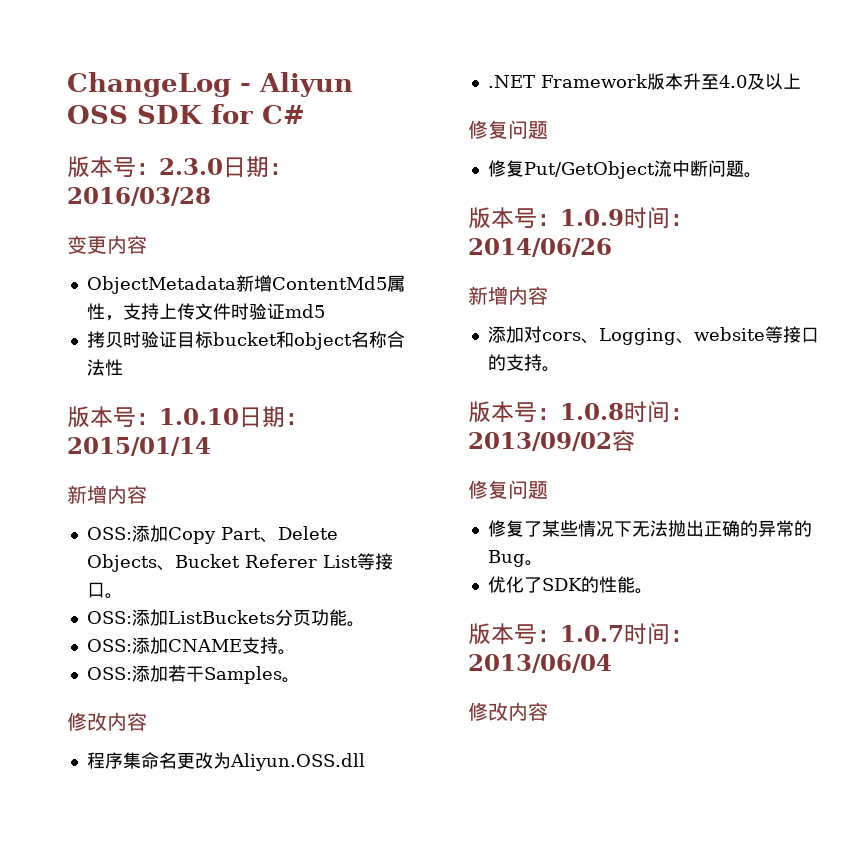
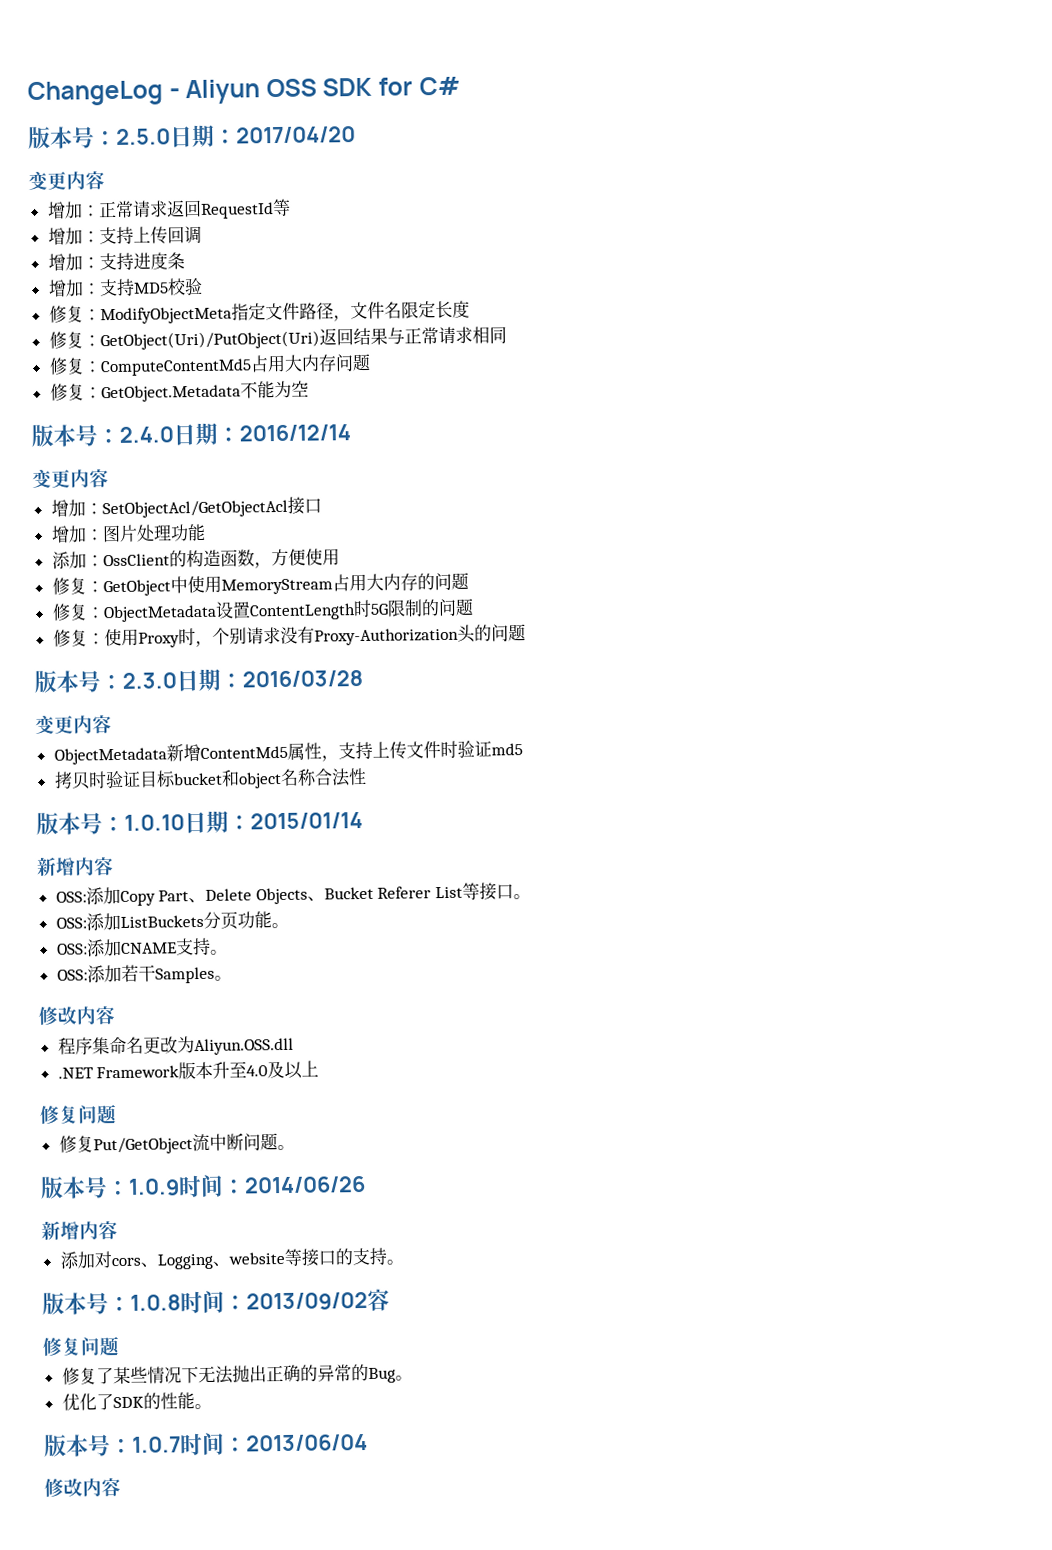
(305, 114) none -> [28,124,356,150] [28,170,105,191] [46,198,291,219] [47,225,202,245] [47,252,185,271] [47,277,203,297] [48,300,470,325] [48,326,507,351] [48,353,371,377] [49,380,309,403] [31,422,351,448] [32,468,109,489] [50,496,322,519] [50,523,206,543] [51,548,340,569] [51,572,469,597] [51,598,474,623] [52,623,526,648] // 版本号：2.5.0日期：2017/04/20 // 变更内容 // 增加：正常请求返回RequestId等 // 增加：支持上传回调 // 增加：支持进度条 // 增加：支持MD5校验 // 修复：ModifyObjectMeta指定文件路径，文件名限定长度 // 修复：GetObject(Uri)/PutObject(Uri)返回结果与正常请求相同 // 修复：ComputeContentMd5占用大内存问题 // 修复：GetObject.Metadata不能为空 // 版本号：2.4.0日期：2016/12/14 // 变更内容 // 增加：SetObjectAcl/GetObjectAcl接口 // 增加：图片处理功能 // 添加：OssClient的构造函数，方便使用 // 修复：GetObject中使用MemoryStream占用大内存的问题 // 修复：ObjectMetadata设置ContentLength时5G限制的问题 // 修复：使用Proxy时，个别请求没有Proxy-Authorization头的问题

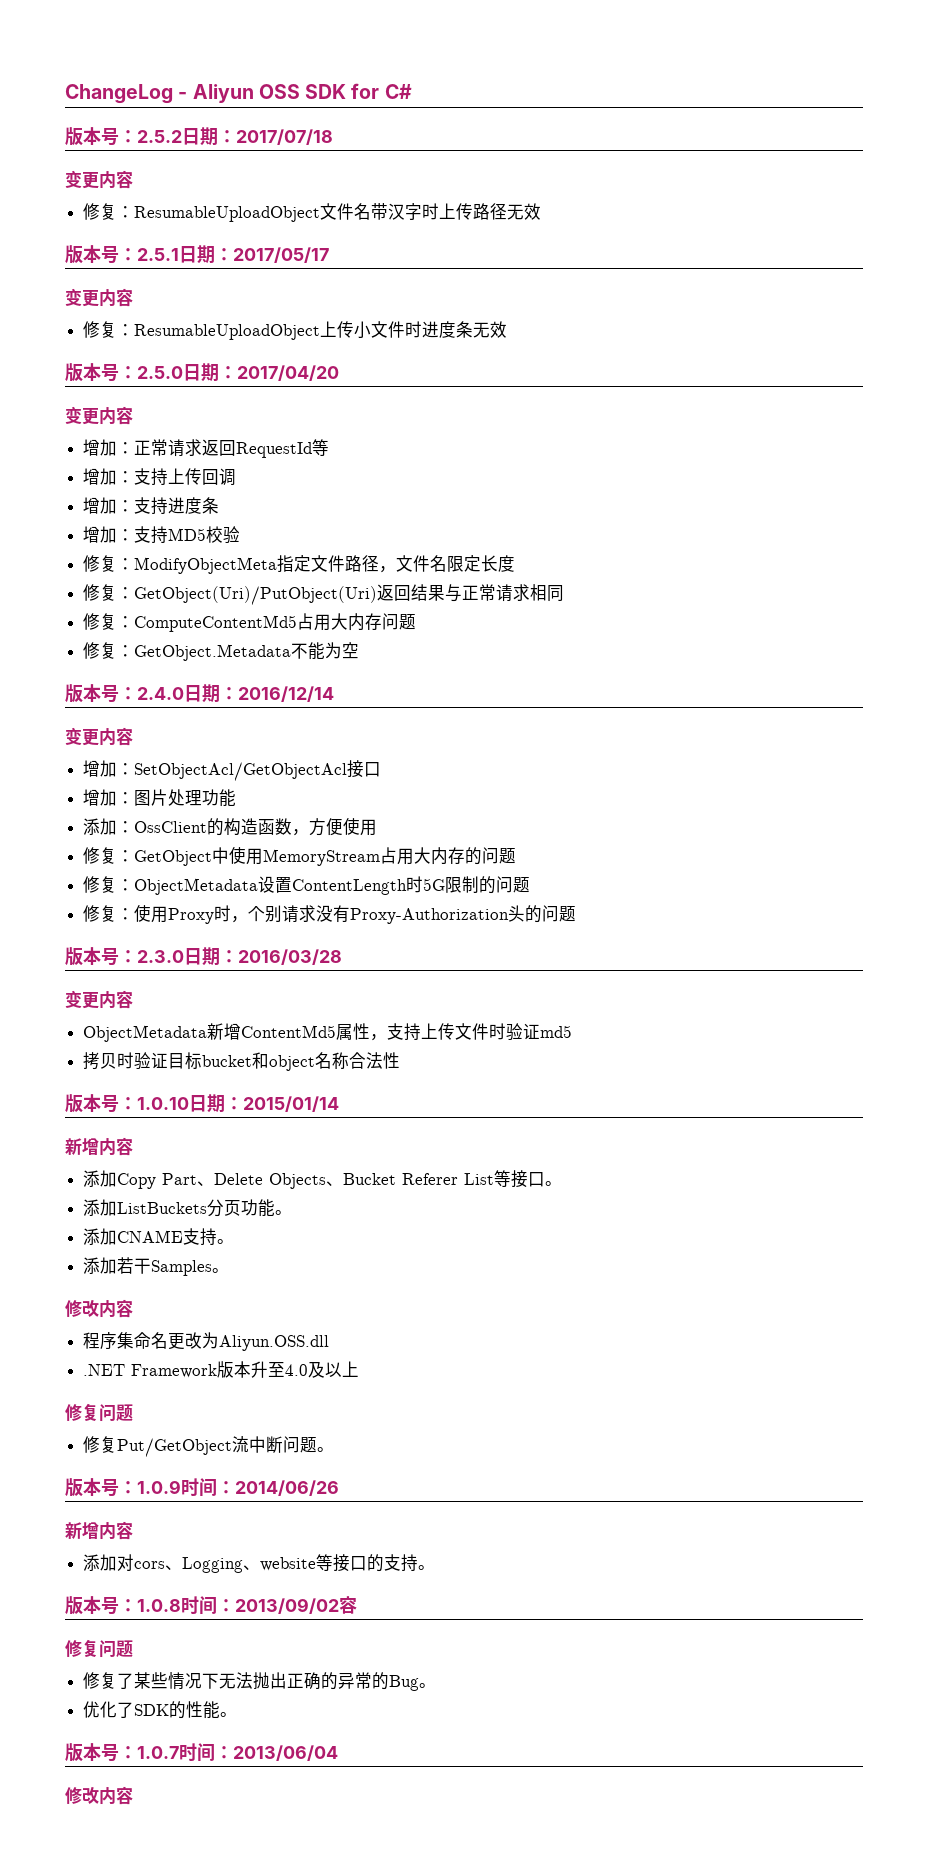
(461, 86) none -> [65,127,333,146] [65,170,133,189] [83,203,542,222] [65,245,329,264] [65,288,133,307] [83,321,508,340] // 版本号：2.5.2日期：2017/07/18 // 变更内容 // 修复：ResumableUploadObject文件名带汉字时上传路径无效 // 版本号：2.5.1日期：2017/05/17 // 变更内容 // 修复：ResumableUploadObject上传小文件时进度条无效
[55,891,87,903] OSS: -> (133, 1146) none
[55,917,87,929] OSS: -> (563, 1183) none
[56,943,88,955] OSS: -> (293, 1212) none
[56,969,88,981] OSS: -> (235, 1241) none

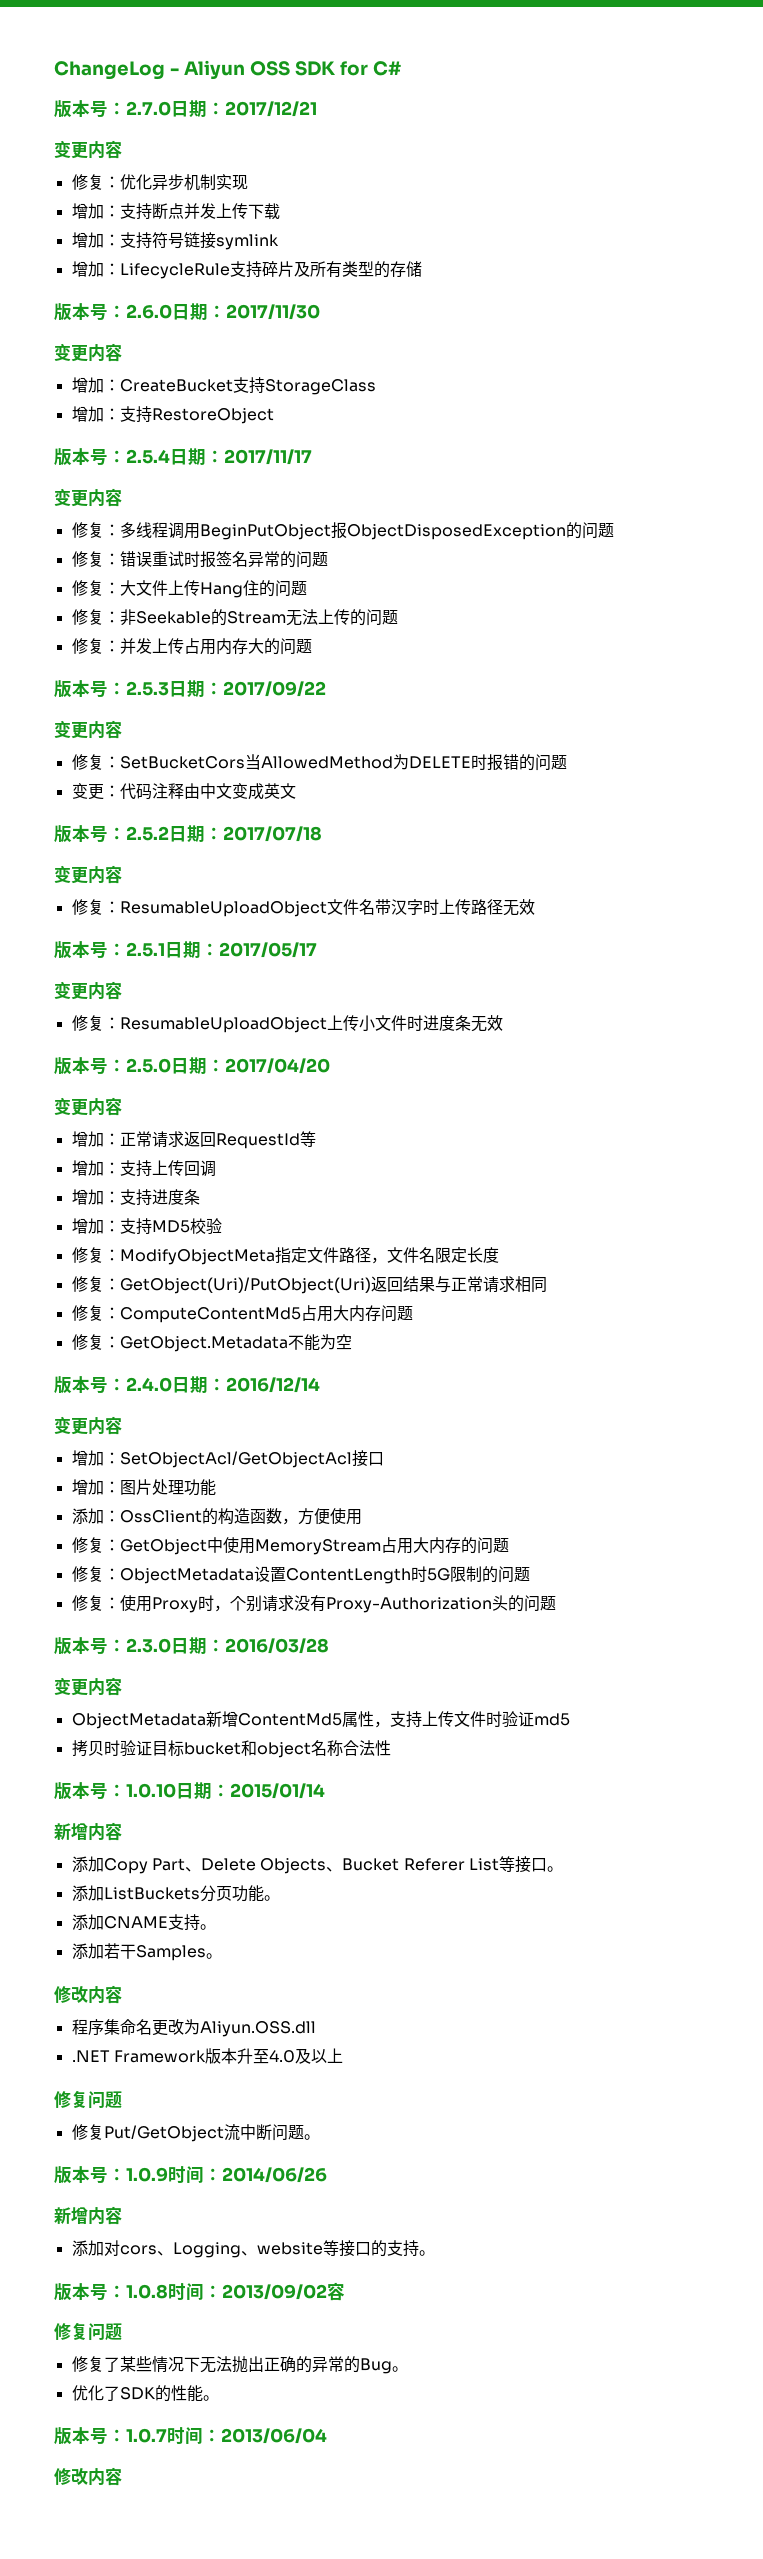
(412, 91) none -> [54,100,317,118] [54,140,122,159] [71,174,248,191] [71,203,280,220] [71,232,279,250] [71,261,422,279] [54,303,320,321] [54,343,122,362] [71,377,376,395] [71,406,274,424] [54,448,312,466] [54,488,122,507] [71,522,614,540] [71,551,328,568] [71,580,307,598] [71,609,398,626] [71,638,312,655] [54,680,326,698] [54,720,122,739] [71,754,567,771] [71,783,296,800] // 版本号：2.7.0日期：2017/12/21 // 变更内容 // 修复：优化异步机制实现 // 增加：支持断点并发上传下载 // 增加：支持符号链接symlink // 增加：LifecycleRule支持碎片及所有类型的存储 // 版本号：2.6.0日期：2017/11/30 // 变更内容 // 增加：CreateBucket支持StorageClass // 增加：支持RestoreObject // 版本号：2.5.4日期：2017/11/17 // 变更内容 // 修复：多线程调用BeginPutObject报ObjectDisposedException的问题 // 修复：错误重试时报签名异常的问题 // 修复：大文件上传Hang住的问题 // 修复：非Seekable的Stream无法上传的问题 // 修复：并发上传占用内存大的问题 // 版本号：2.5.3日期：2017/09/22 // 变更内容 // 修复：SetBucketCors当AllowedMethod为DELETE时报错的问题 // 变更：代码注释由中文变成英文

